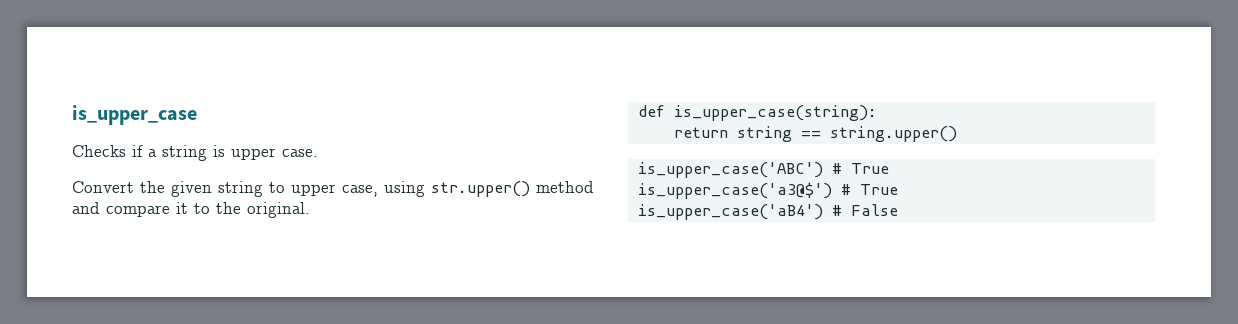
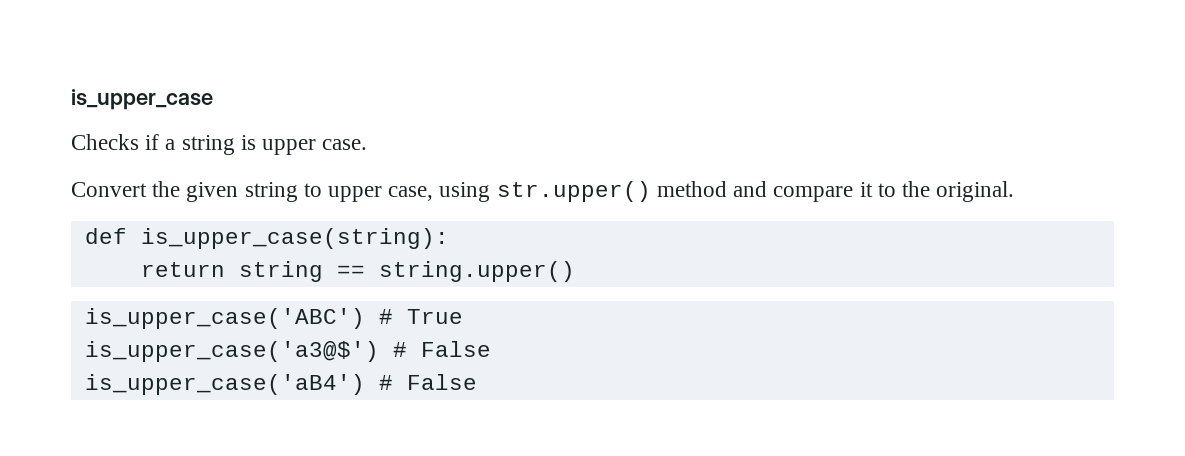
[859,184,898,195] True -> [420,341,491,357] False

